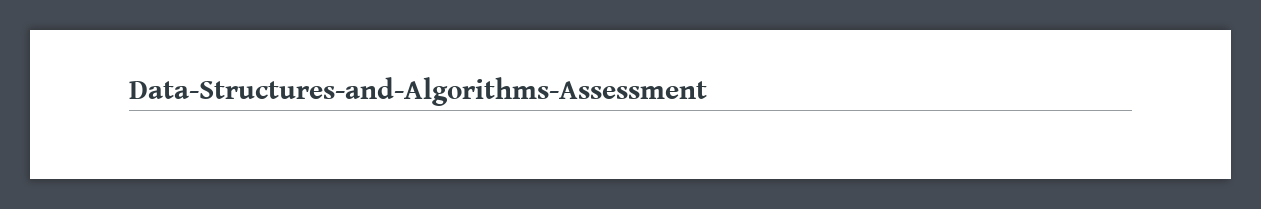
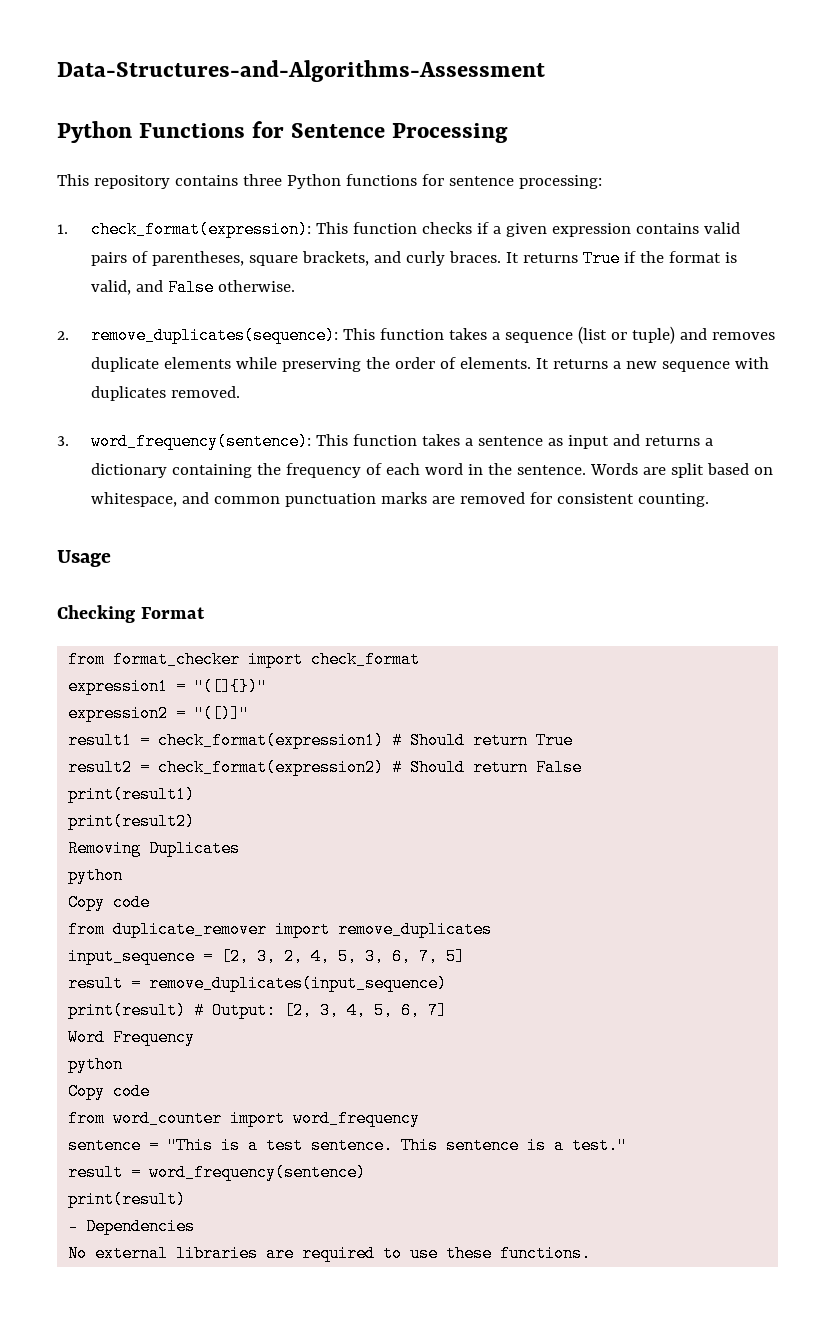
(707, 91) none -> [57,121,509,143] [57,174,602,189] [57,221,740,238] [90,250,737,267] [90,279,295,296] [57,326,775,344] [90,357,769,372] [90,386,240,401] [57,433,713,450] [90,463,773,478] [90,492,709,507] [57,550,111,567] [57,605,205,623] [68,651,421,668] [68,678,268,695] [68,705,250,722] [68,732,574,749] [68,759,583,776] [68,786,196,803] [68,813,196,830] [68,840,241,857] [68,867,124,884] [68,894,151,911] [68,921,493,938] [68,948,466,965] [68,975,448,992] [68,1002,448,1019] [68,1029,196,1046] [68,1056,124,1073] [68,1083,151,1100] [68,1110,421,1127] [68,1137,628,1154] [68,1164,367,1181] [68,1191,187,1208] [68,1218,196,1235] [68,1245,592,1262] // Python Functions for Sentence Processing // This repository contains three Python functions for sentence processing: // 1. check_format(expression): This function checks if a given expression contains valid pairs of parentheses, square brackets, and curly braces. It returns True if the format is valid, and False otherwise. // 2. remove_duplicates(sequence): This function takes a sequence (list or tuple) and removes duplicate elements while preserving the order of elements. It returns a new sequence with duplicates removed. // 3. word_frequency(sentence): This function takes a sentence as input and returns a dictionary containing the frequency of each word in the sentence. Words are split based on whitespace, and common punctuation marks are removed for consistent counting. // Usage // Checking Format // from format_checker import check_format // expression1 = "([]{})" // expression2 = "([)]" // result1 = check_format(expression1) # Should return True // result2 = check_format(expression2) # Should return False // print(result1) // print(result2) // Removing Duplicates // python // Copy code // from duplicate_remover import remove_duplicates // input_sequence = [2, 3, 2, 4, 5, 3, 6, 7, 5] // result = remove_duplicates(input_sequence) // print(result) # Output: [2, 3, 4, 5, 6, 7] // Word Frequency // python // Copy code // from word_counter import word_frequency // sentence = "This is a test sentence. This sentence is a test." // result = word_frequency(sentence) // print(result) // - Dependencies // No external libraries are required to use these functions.

